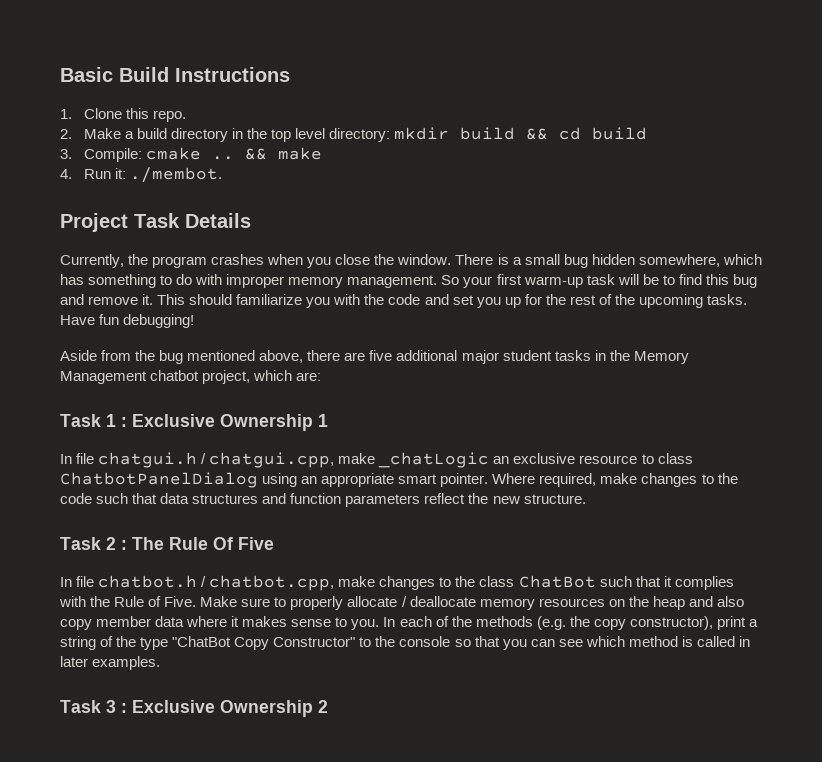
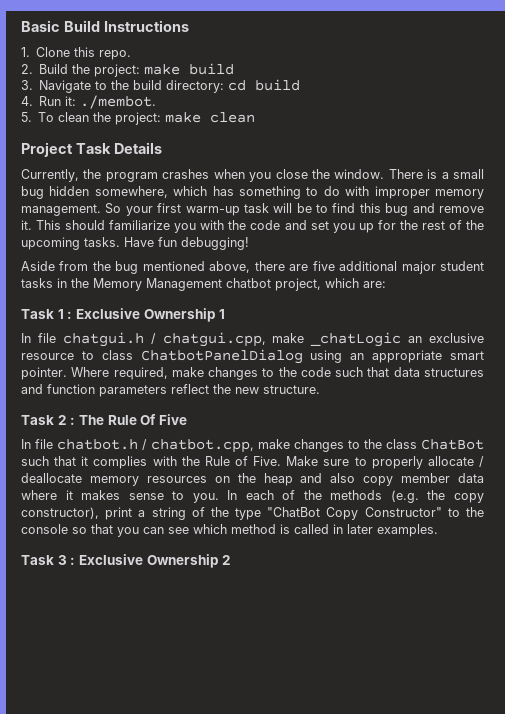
[83,127,648,142] [60,147,322,162] [60,167,222,183] Make a build directory in the top level directory: mkdir build && cd build // 3. Compile: cmake .. && make // 4. Run it: ./membot. -> [39,63,235,77] [21,79,301,93] [21,95,157,109] [21,112,256,125] Build the project: make build // 3. Navigate to the build directory: cd build // 4. Run it: ./membot. // 5. To clean the project: make clean

